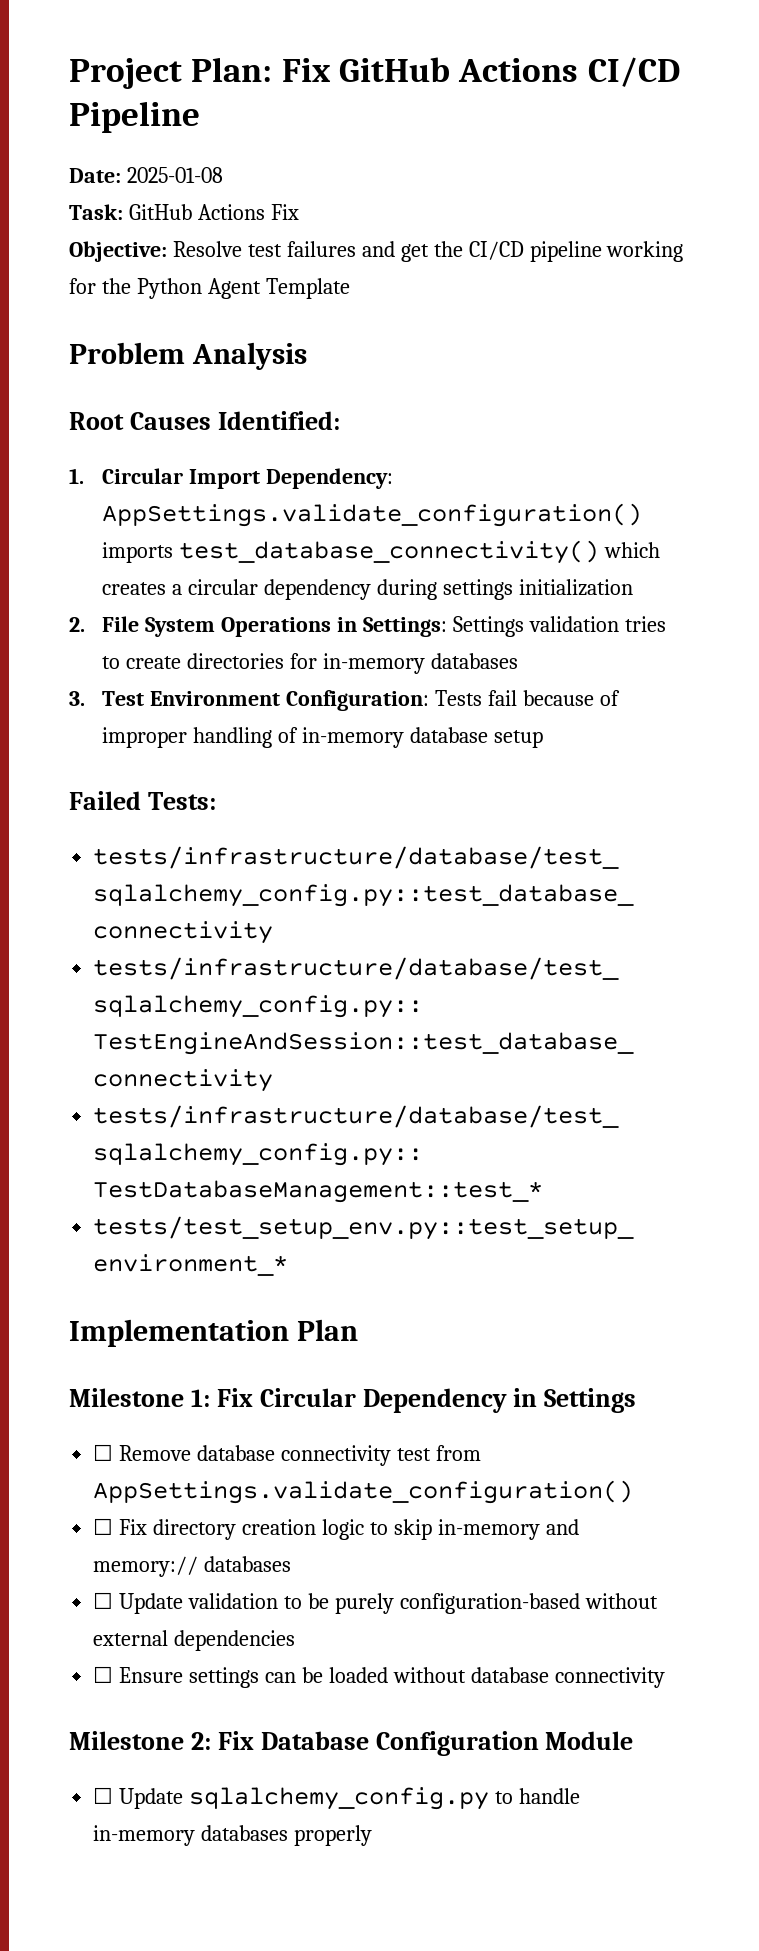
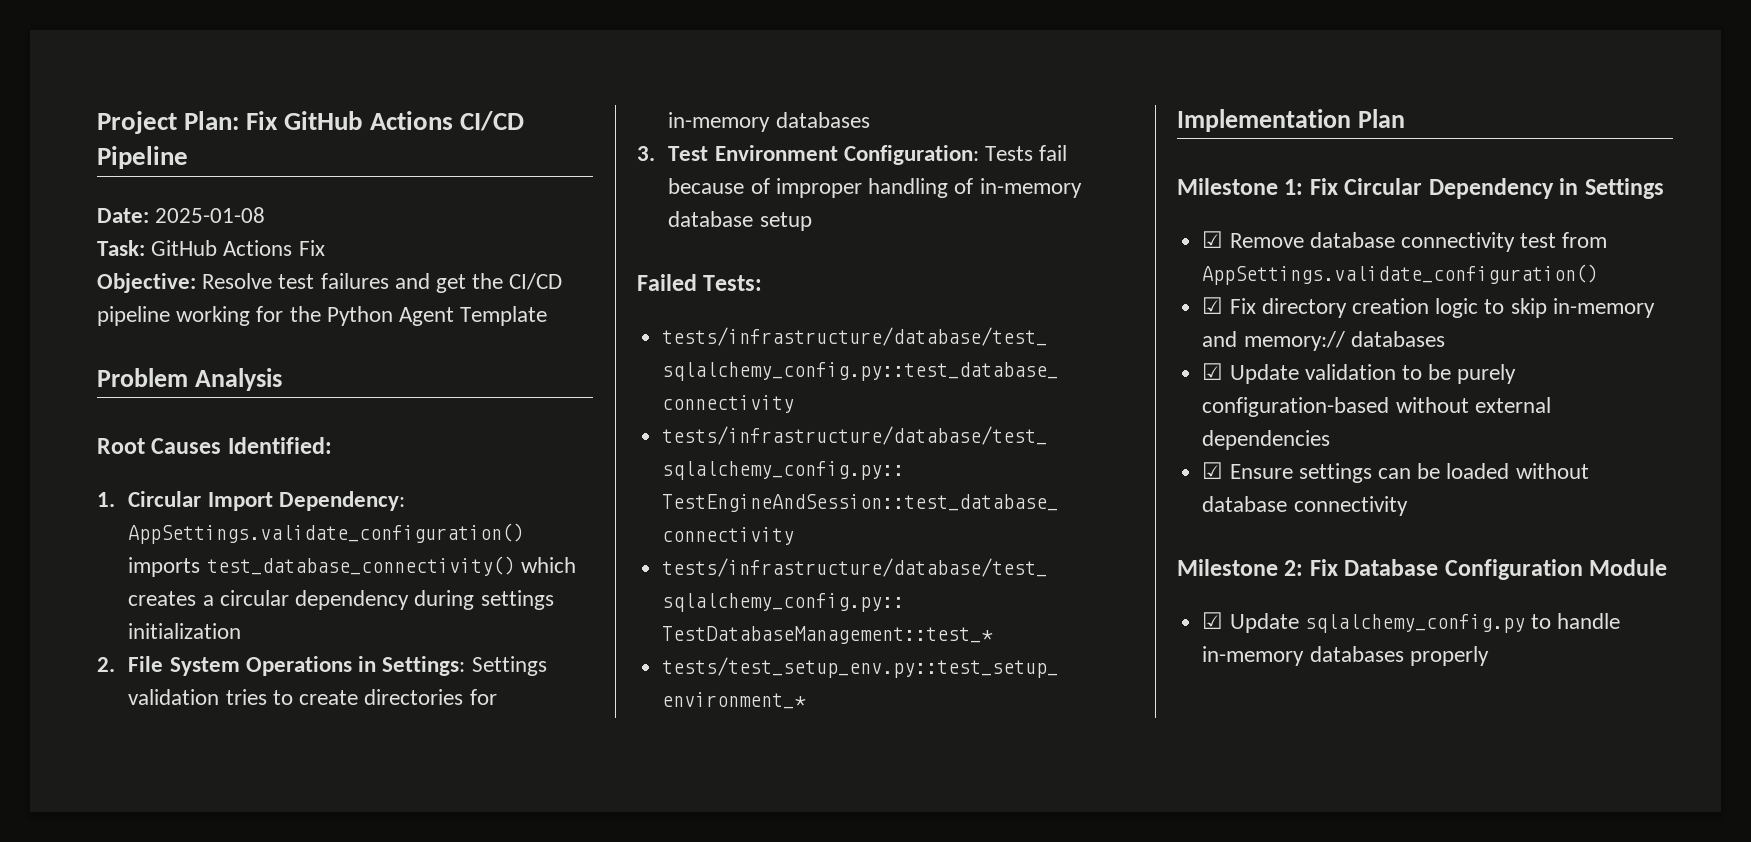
[93,1444,114,1461] ☐ -> [1202,231,1224,248] ☑
[93,1518,114,1535] ☐ -> [1202,297,1224,314] ☑
[93,1592,114,1609] ☐ -> [1202,363,1224,380] ☑
[93,1666,114,1683] ☐ -> [1202,462,1224,479] ☑
[93,1787,114,1804] ☐ -> [1202,612,1224,629] ☑

